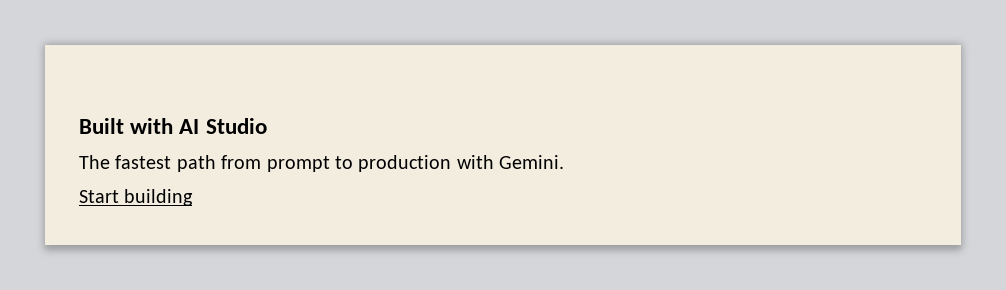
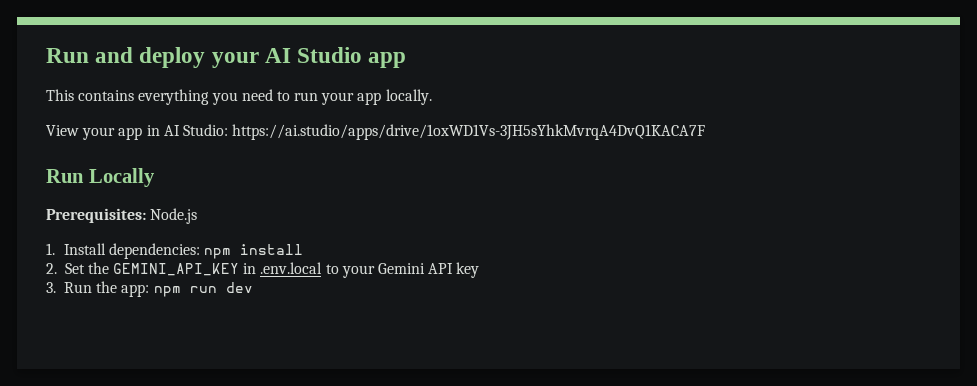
[79,118,267,134] [79,155,565,172] [79,189,194,206] Built with AI Studio // The fastest path from prompt to production with Gemini. // Start building -> [46,47,407,68] [46,89,432,105] [46,124,706,140] [46,168,155,187] [46,208,198,224] [46,243,304,259] [46,262,480,278] [46,281,253,297] Run and deploy your AI Studio app // This contains everything you need to run your app locally. // View your app in AI Studio: https://ai.studio/apps/drive/1oxWD1Vs-3JH5sYhkMvrqA4DvQ1KACA7F // Run Locally // Prerequisites: Node.js // 1. Install dependencies: npm install // 2. Set the GEMINI_API_KEY in .env.local to your Gemini API key // 3. Run the app: npm run dev

